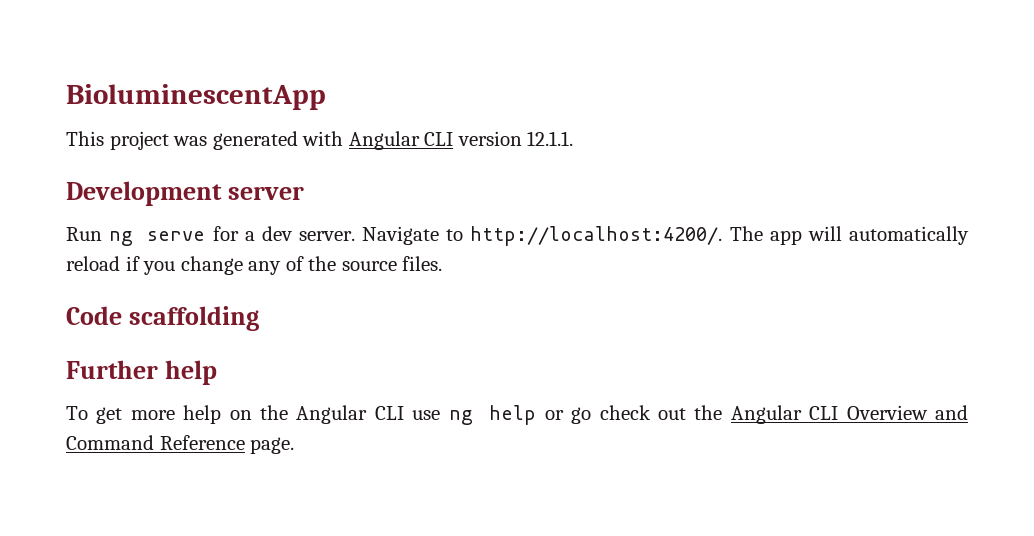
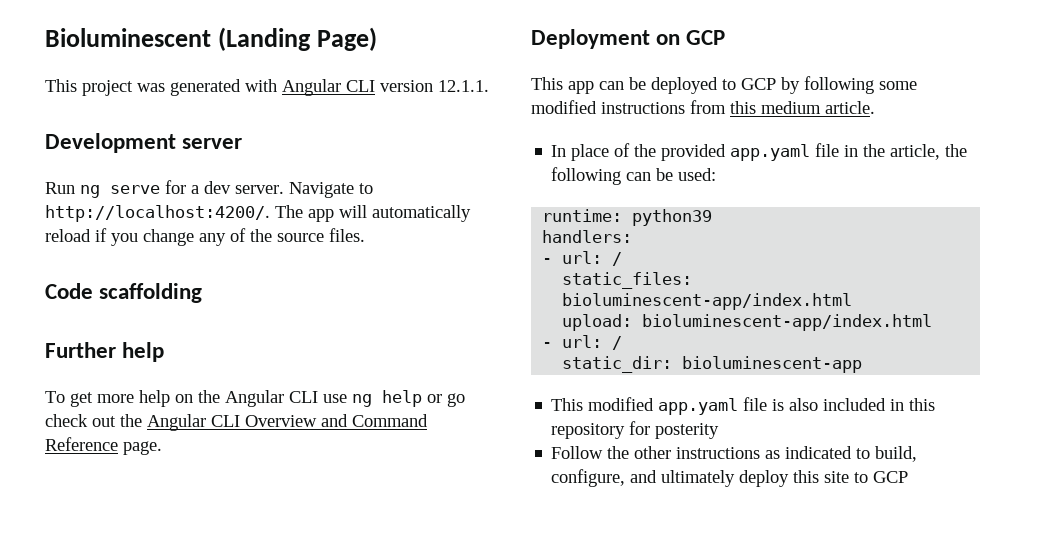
[66,84,326,110] BioluminescentApp -> [45,27,378,51] Bioluminescent (Landing Page)
(295, 445) none -> [531,29,726,49] [531,76,917,94] [531,100,875,114] [551,143,968,161] [551,167,717,185] [542,209,713,226] [542,230,633,243] [542,251,623,266] [562,272,693,289] [562,293,853,310] [562,314,933,331] [542,335,623,350] [562,356,863,373] [551,397,936,415] [551,421,720,439] [551,446,918,462] [551,469,909,487] // Deployment on GCP // This app can be deployed to GCP by following some modified instructions from this medium article. // In place of the provided app.yaml file in the article, the following can be used: // runtime: python39 // handlers: // - url: / // static_files: bioluminescent-app/index.html // upload: bioluminescent-app/index.html // - url: / // static_dir: bioluminescent-app // This modified app.yaml file is also included in this repository for posterity // Follow the other instructions as indicated to build, configure, and ultimately deploy this site to GCP

